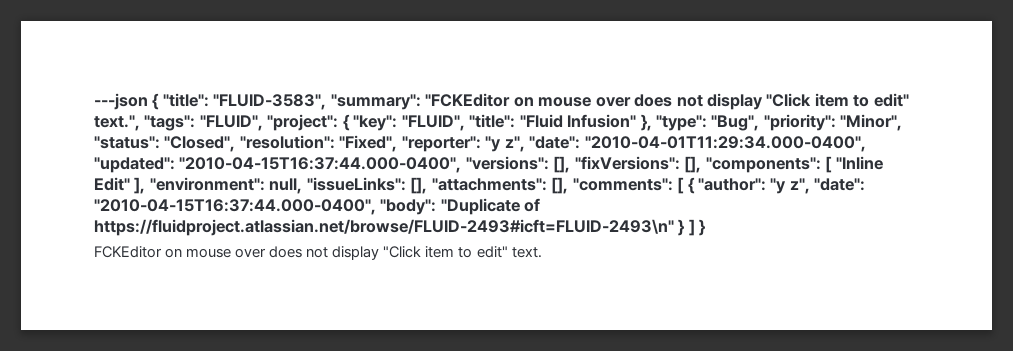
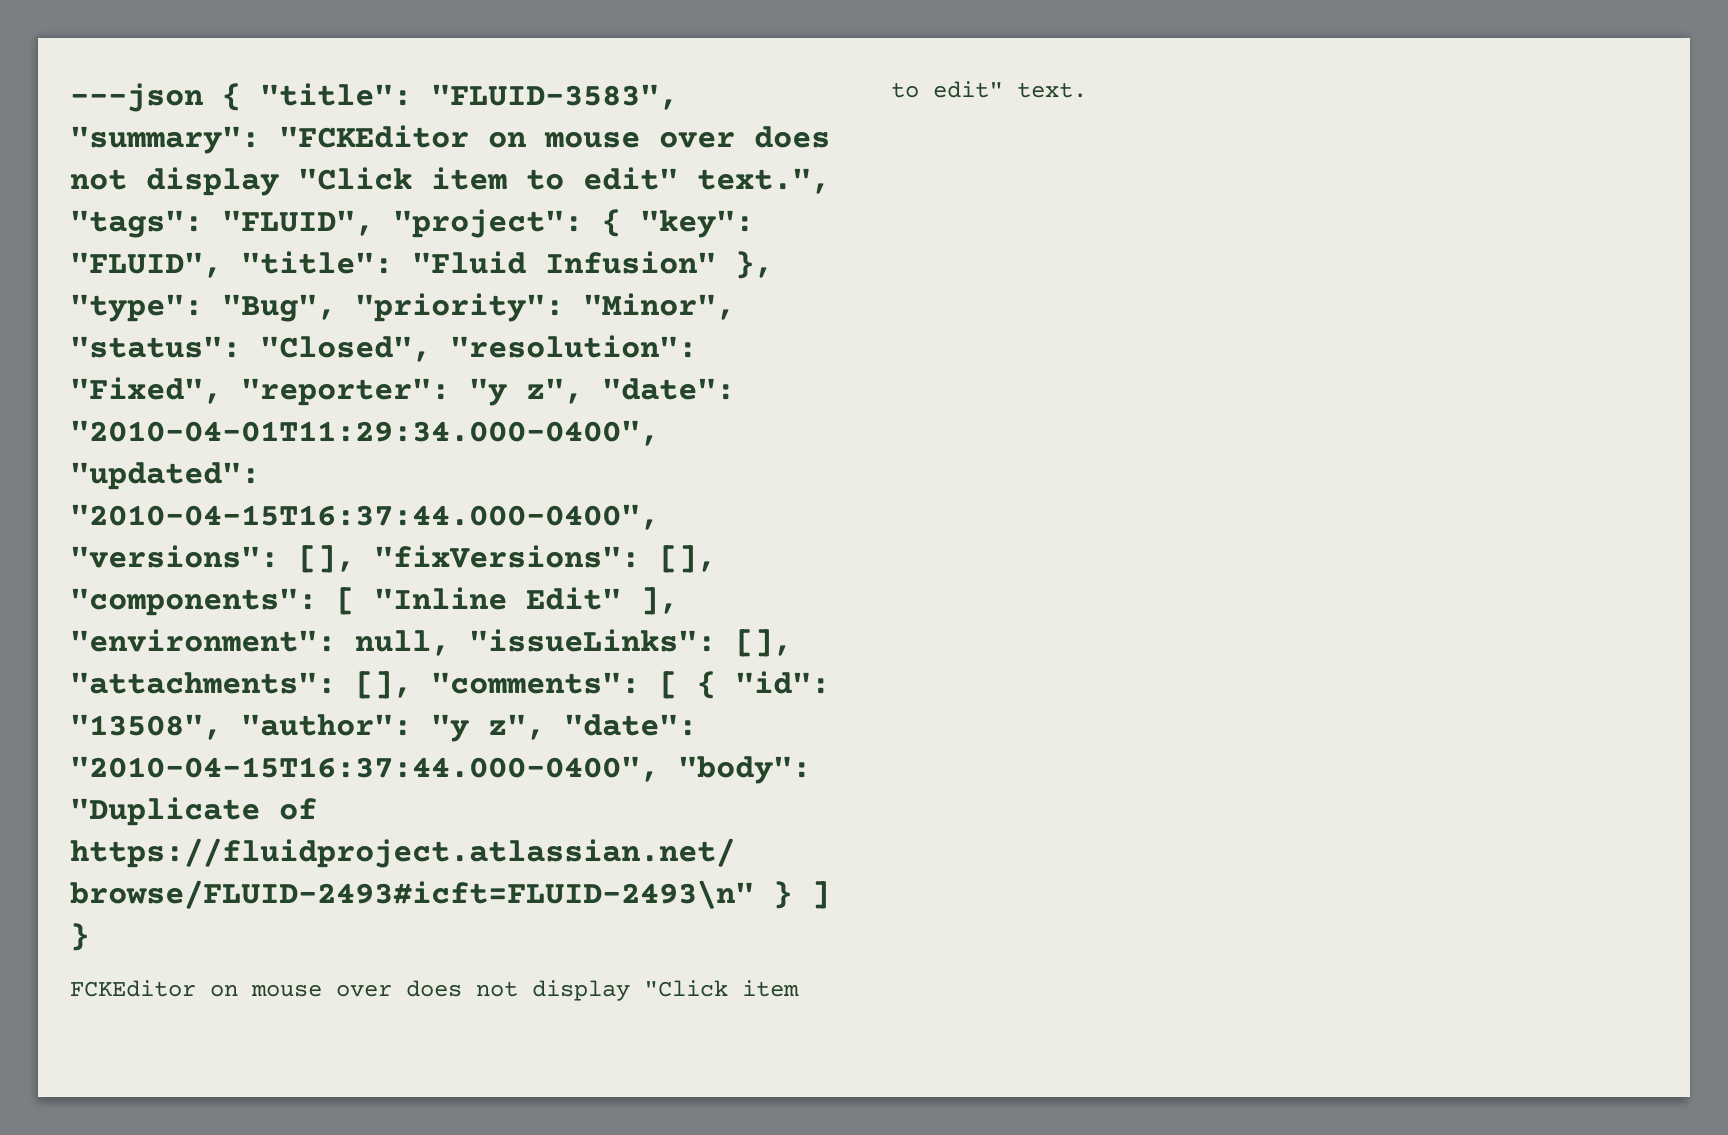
(695, 185) none -> [735,671,830,694] [70,714,222,740] "id": "13508",

